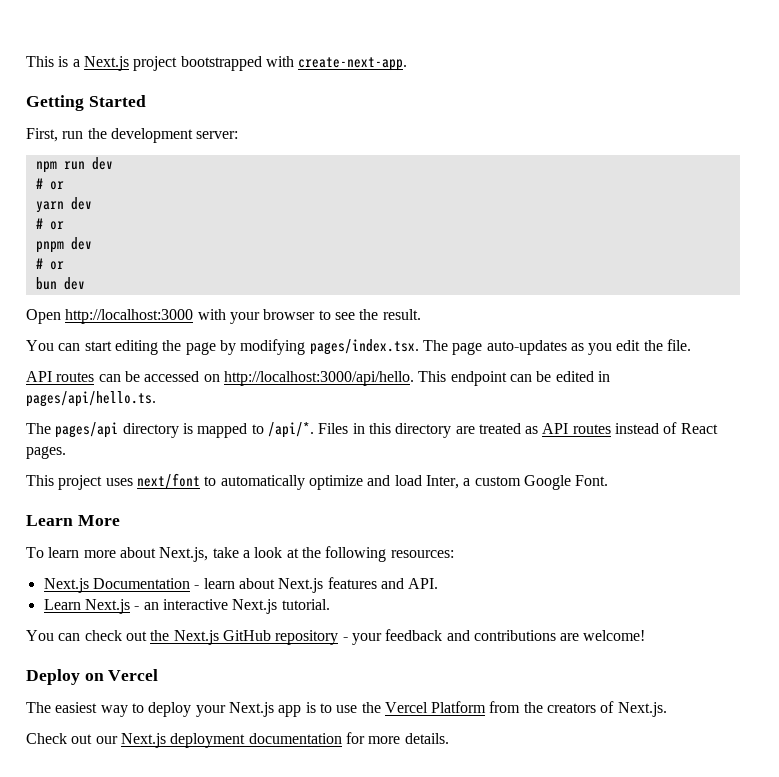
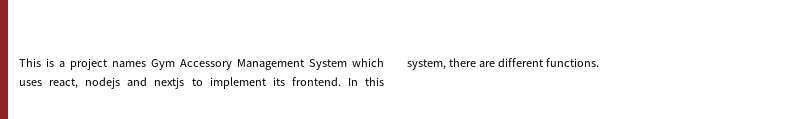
[83,56,408,71] [26,95,146,111] [26,128,239,143] [35,157,113,173] [35,178,64,190] [35,197,92,213] [35,218,64,230] [35,237,92,253] [35,258,64,270] [35,277,85,290] [26,309,421,324] [26,339,692,355] [26,371,610,386] [26,391,156,407] [26,422,718,438] [26,446,66,459] [26,473,609,490] [26,515,120,526] [26,546,454,562] [43,577,439,593] [43,599,330,614] [26,629,646,645] [26,669,159,685] [26,701,667,717] [26,732,449,748] Next.js project bootstrapped with create-next-app. // Getting Started // First, run the development server: // npm run dev // # or // yarn dev // # or // pnpm dev // # or // bun dev // Open http://localhost:3000 with your browser to see the result. // You can start editing the page by modifying pages/index.tsx. The page auto-updates as you edit the file. // API routes can be accessed on http://localhost:3000/api/hello. This endpoint can be edited in pages/api/hello.ts. // The pages/api directory is mapped to /api/*. Files in this directory are treated as API routes instead of React pages. // This project uses next/font to automatically optimize and load Inter, a custom Google Font. // Learn More // To learn more about Next.js, take a look at the following resources: // Next.js Documentation - learn about Next.js features and API. // Learn Next.js - an interactive Next.js tutorial. // You can check out the Next.js GitHub repository - your feedback and contributions are welcome! // Deploy on Vercel // The easiest way to deploy your Next.js app is to use the Vercel Platform from the creators of Next.js. // Check out our Next.js deployment documentation for more details. -> [70,58,384,70] [19,77,385,89] [407,58,599,70] project names Gym Accessory Management System which uses react, nodejs and nextjs to implement its frontend. In this system, there are different functions.

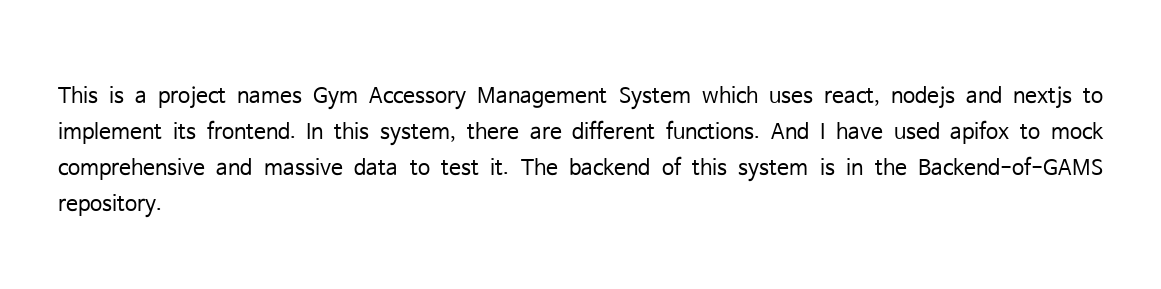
(599, 62) none -> [771,120,1104,144] [58,156,1104,182] [58,194,162,218] And I have used apifox to mock comprehensive and massive data to test it. The backend of this system is in the Backend-of-GAMS repository.

